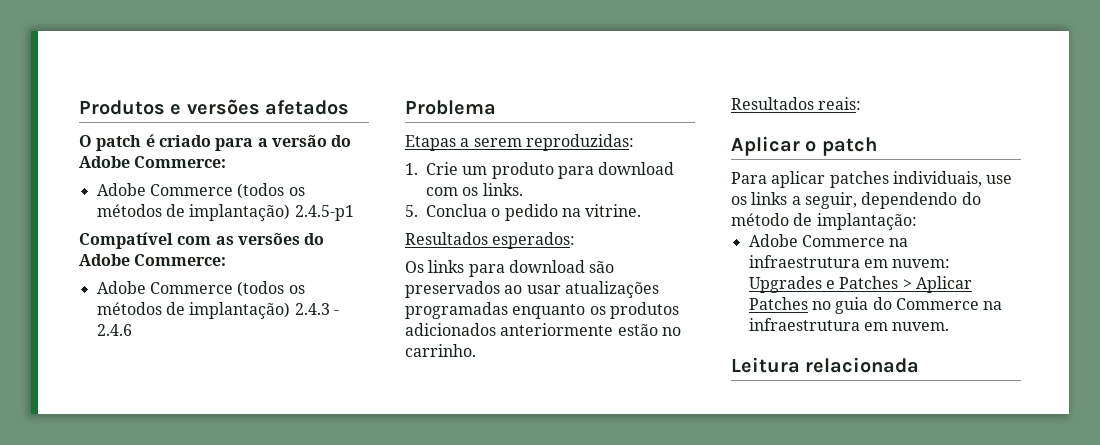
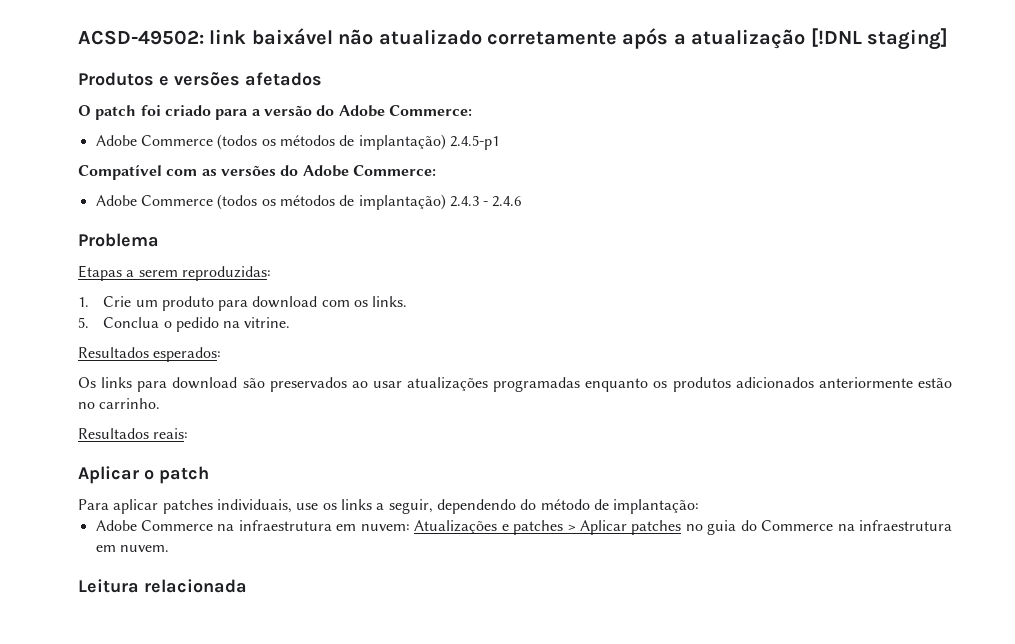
(79, 107) none -> [78,28,948,50] ACSD-49502: link baixável não atualizado corretamente após a atualização [!DNL staging] //
[145,134,155,147] é -> [140,105,161,116] foi
[748,276,899,293] Upgrades e Patches -> [414,520,564,535] Atualizações e patches
[748,297,808,310] Patches -> [631,520,682,535] patches

